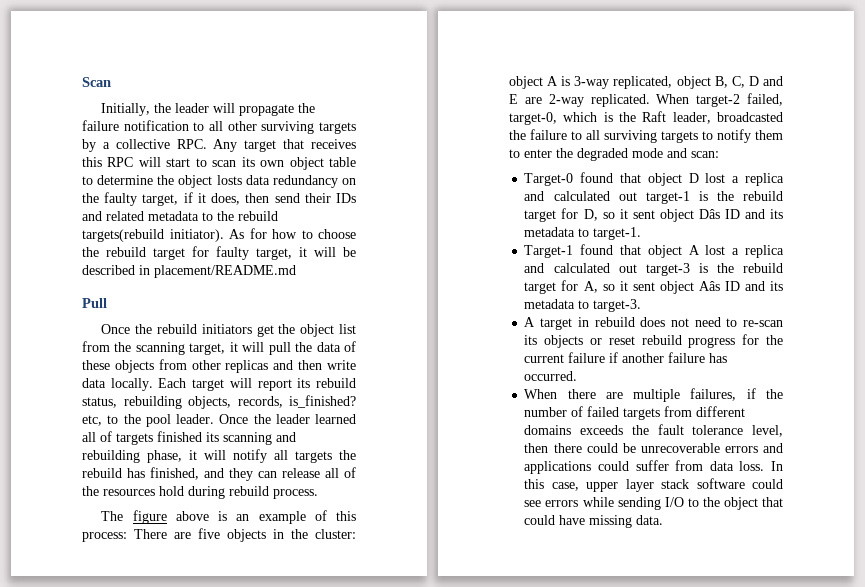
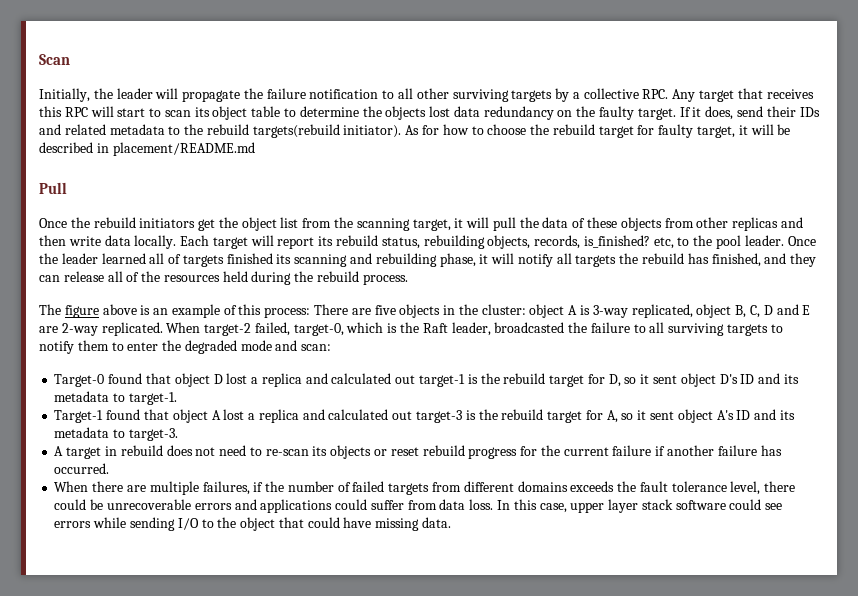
[260,160,285,167] own -> (210, 112) none
[178,175,242,188] object losts -> [385,106,451,120] objects lost
[142,192,193,206] target, if -> [637,107,691,120] target. If
[245,193,270,203] then -> (734, 113) none
[159,486,225,499] hold during -> [222,271,314,285] held during the
[698,209,720,219] Dâs -> [719,374,738,384] D's
[698,281,720,291] Aâs -> [716,410,734,420] A's
[524,443,549,453] then -> (761, 488) none

